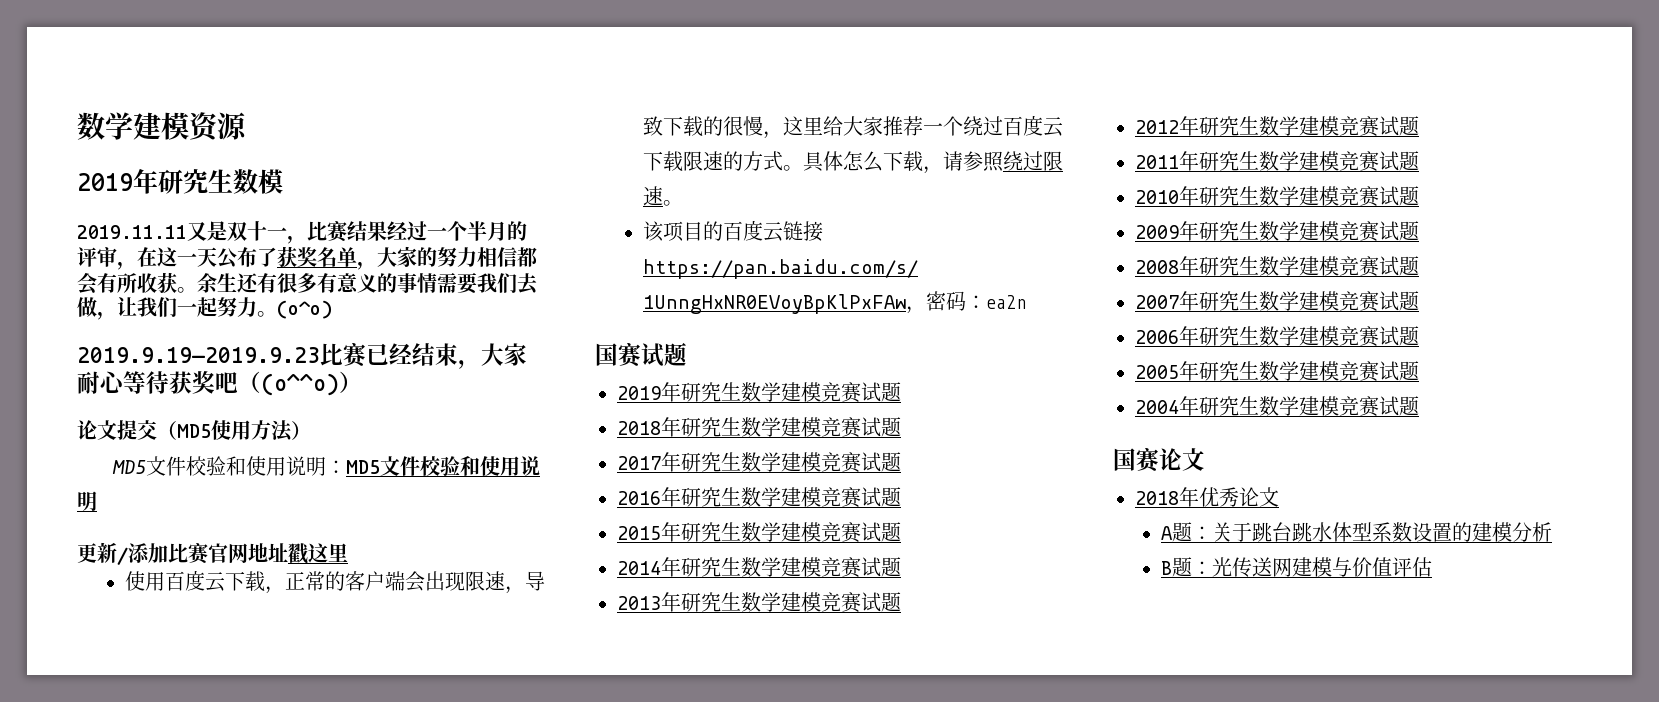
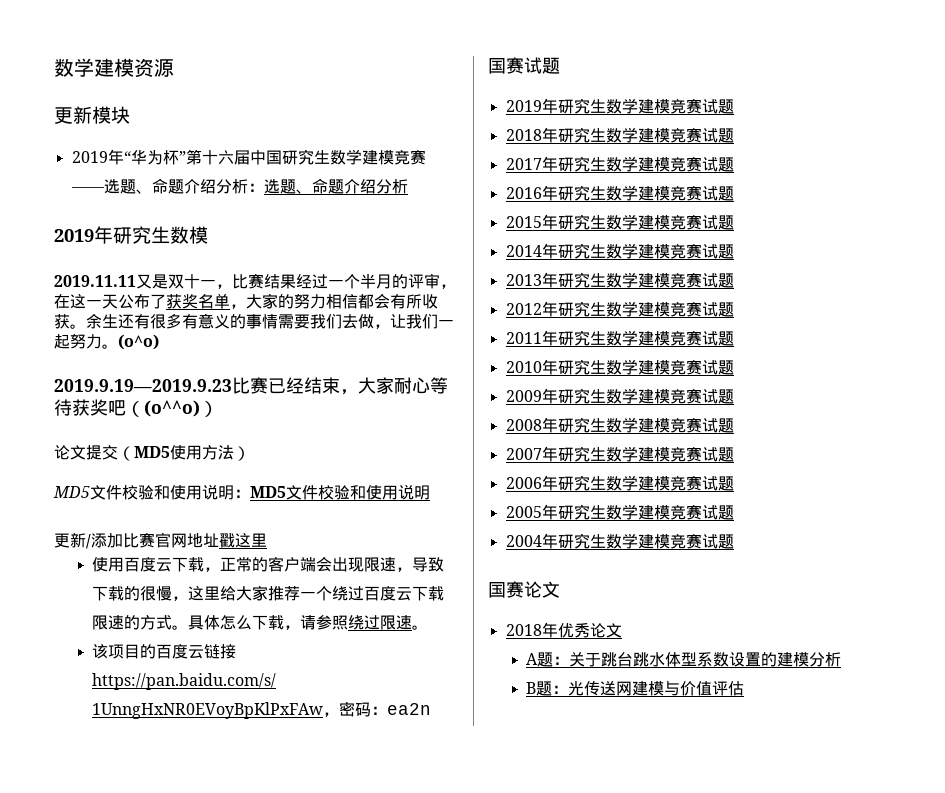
(247, 126) none -> [54,106,130,124] [71,149,426,165] [70,178,408,194] // 更新模块 // 2019年“华为杯”第十六届中国研究生数学建模竞赛——选题、命题介绍分析：选题、命题介绍分析

